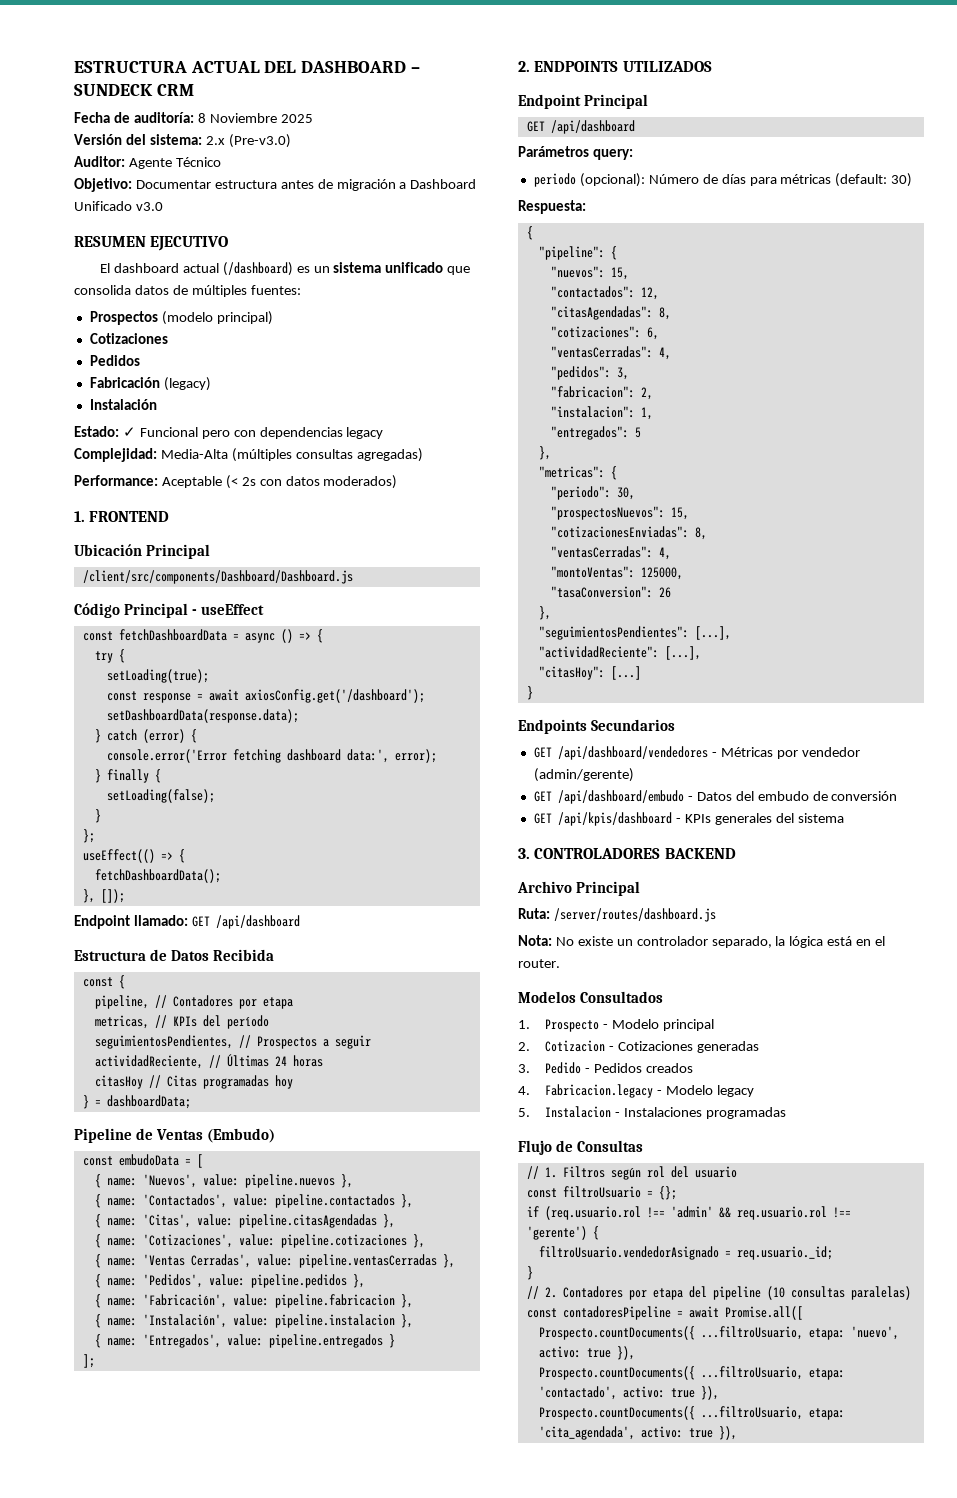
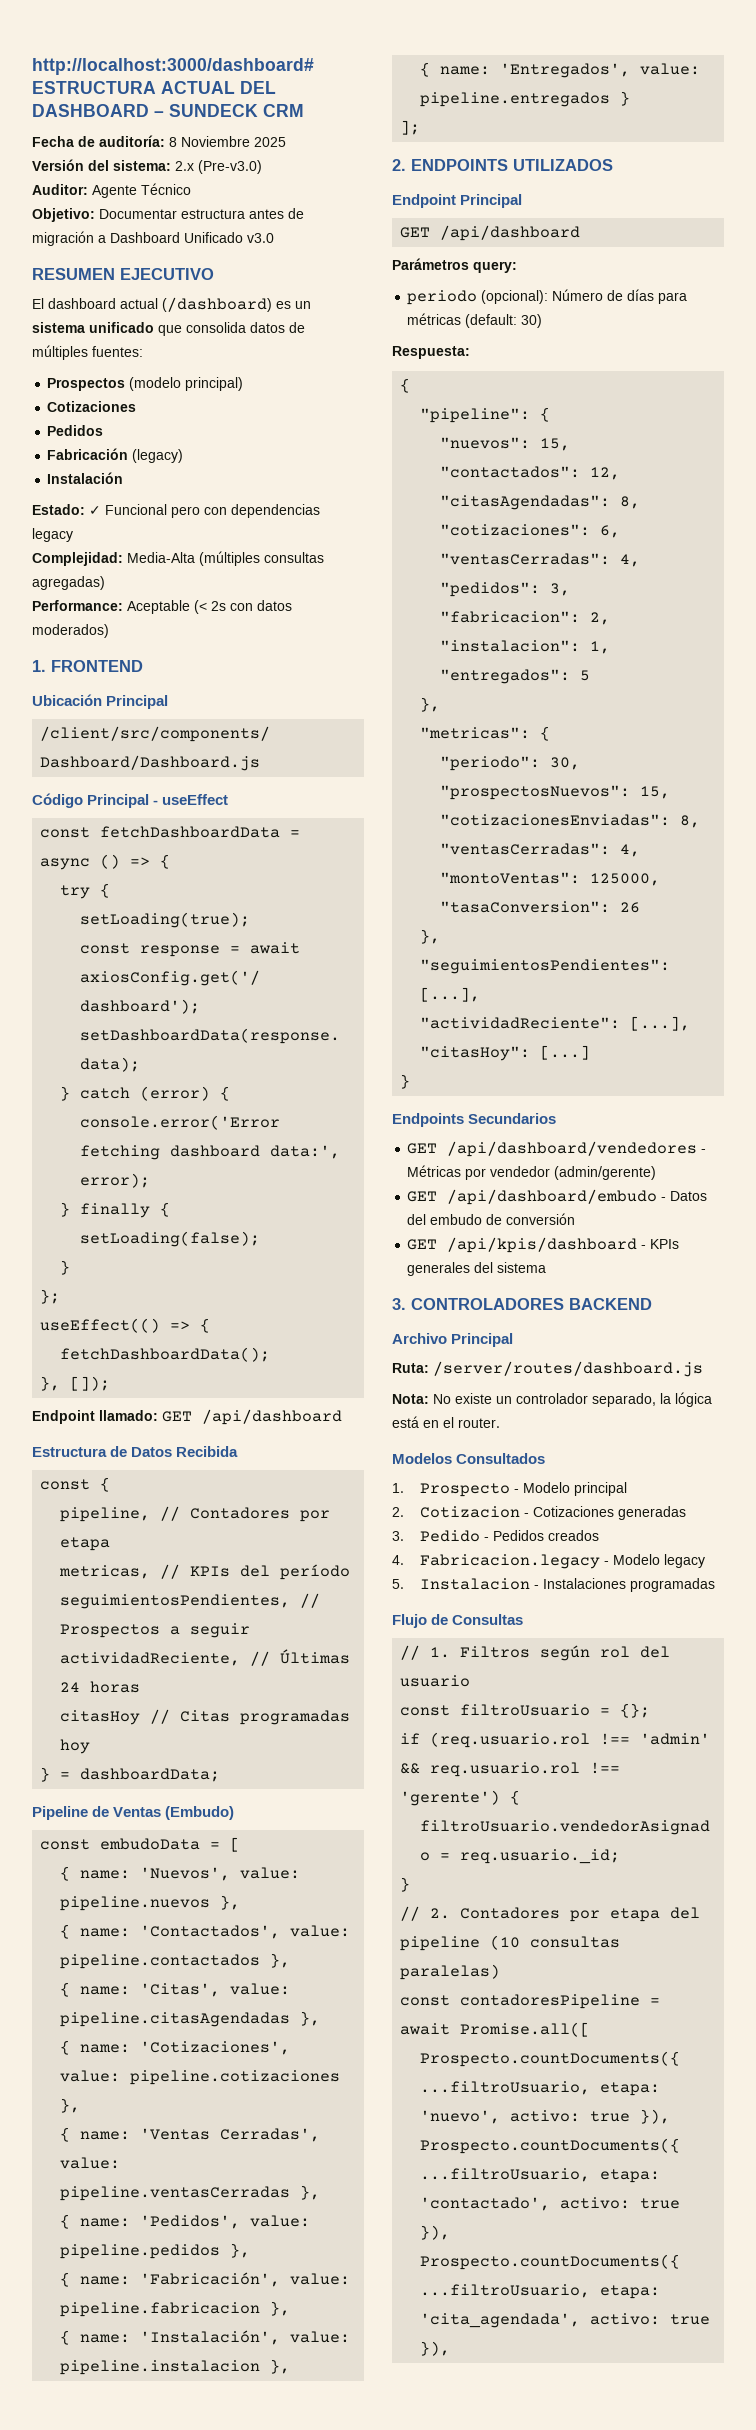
(74, 67) none -> [32,58,314,75] http://localhost:3000/dashboard#

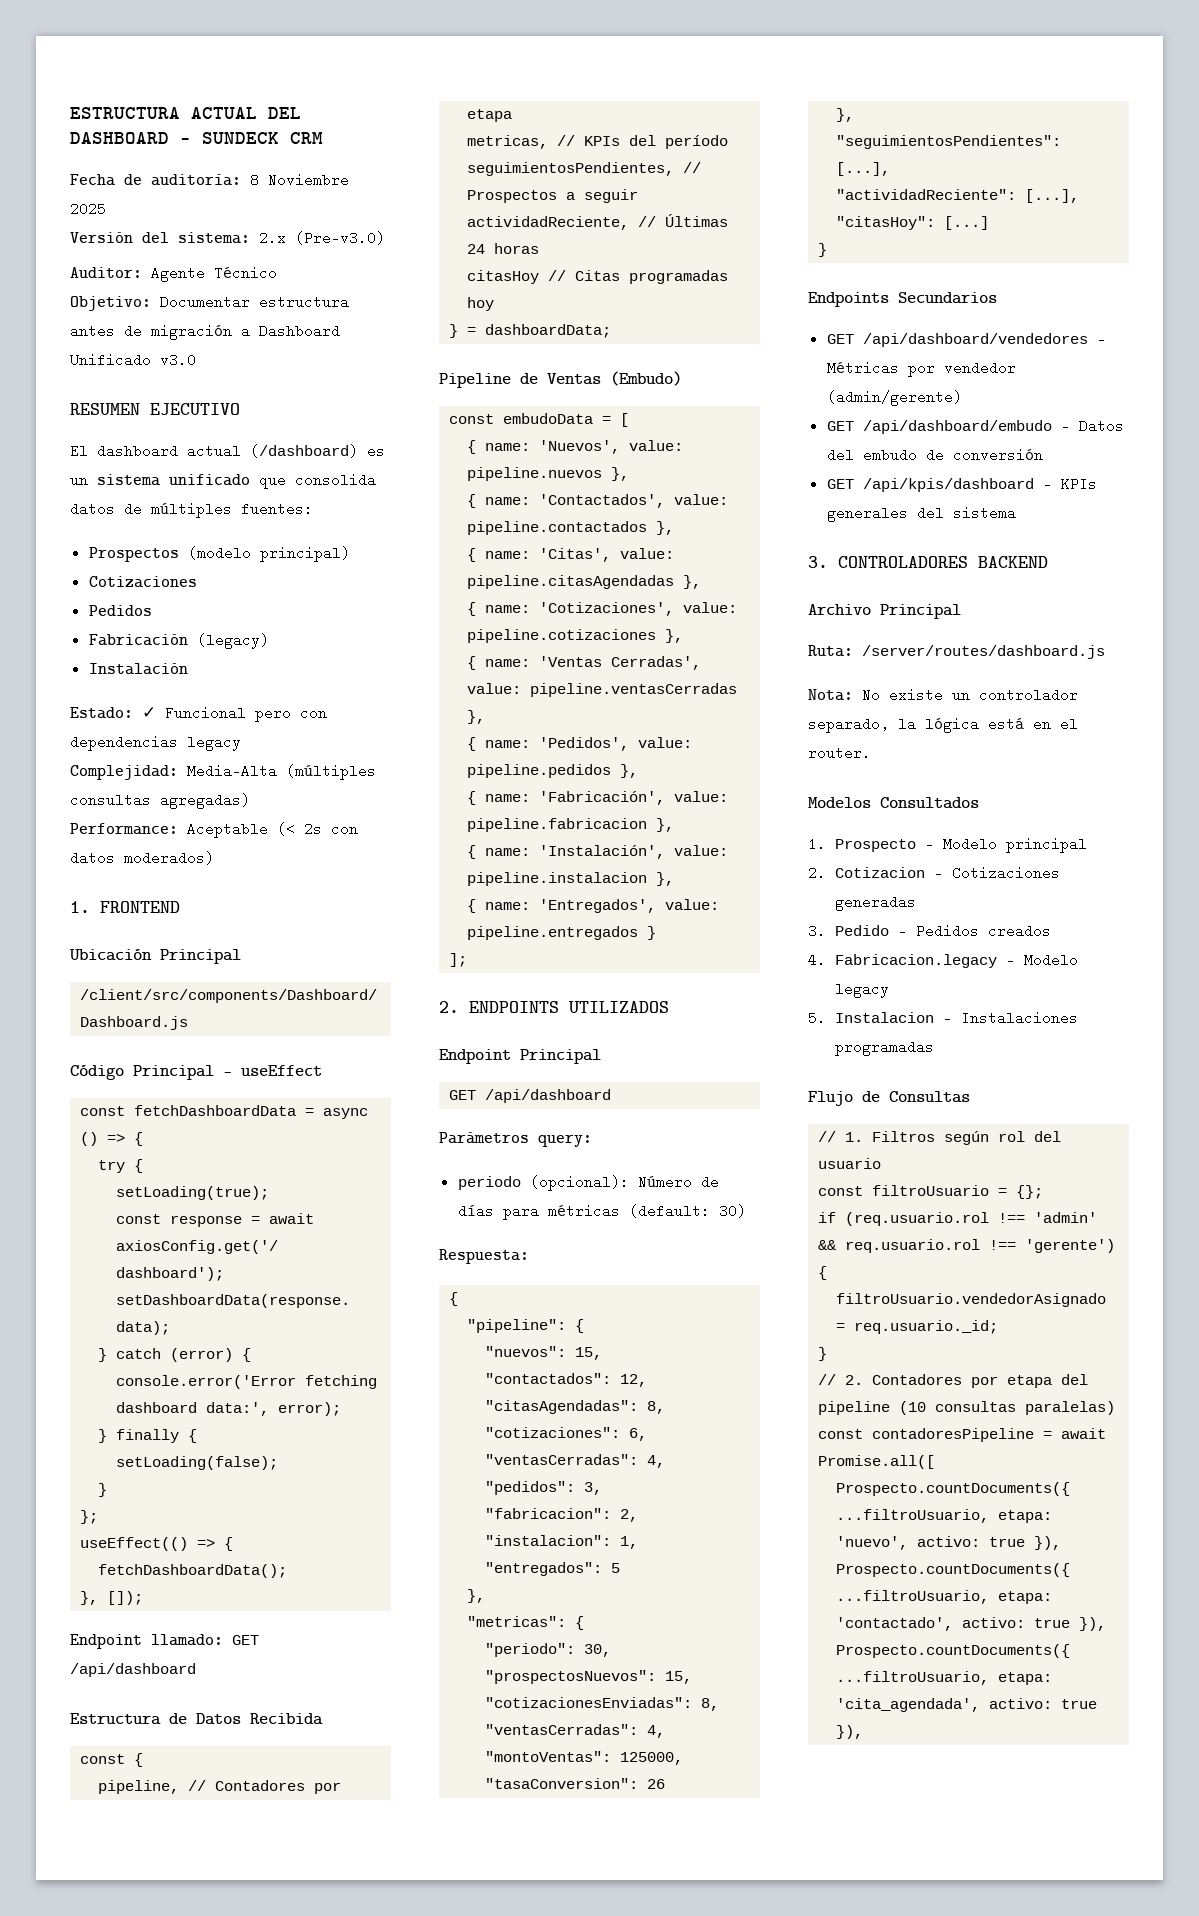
[32,58,314,75] http://localhost:3000/dashboard# -> (70, 113) none

